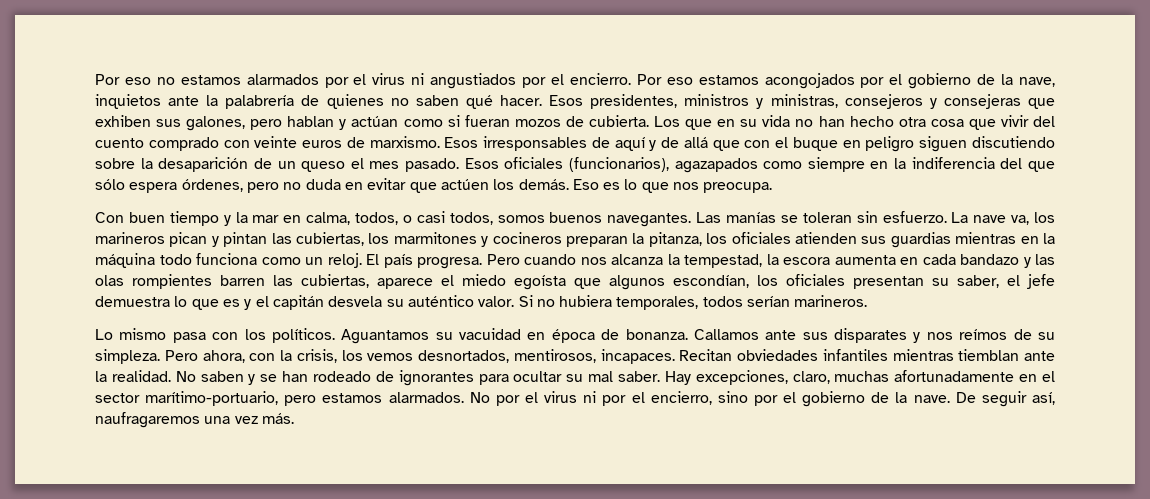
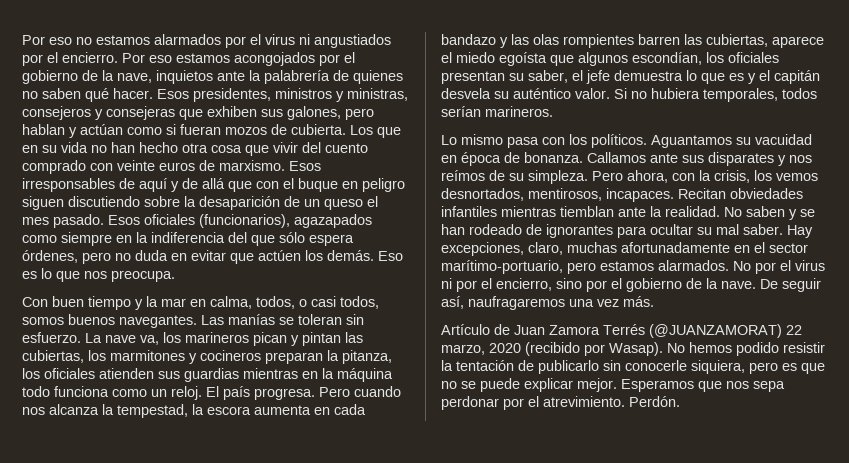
(294, 418) none -> [441,324,802,338] [441,342,825,356] [441,360,825,374] [441,378,785,392] [441,396,680,410] // Artículo de Juan Zamora Terrés (@JUANZAMORAT) 22 marzo, 2020 (recibido por Wasap). No hemos podido resistir la tentación de publicarlo sin conocerle siquiera, pero es que no se puede explicar mejor. Esperamos que nos sepa perdonar por el atrevimiento. Perdón.

